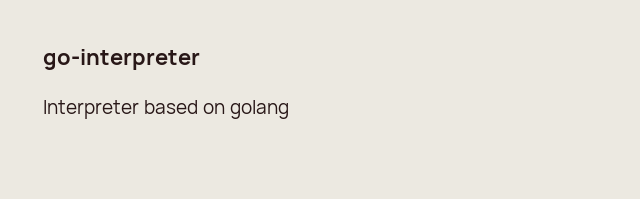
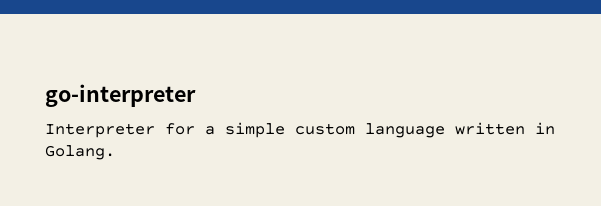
[144,100,290,119] based on golang -> [165,122,555,138] [45,145,115,160] for a simple custom language written in Golang.

